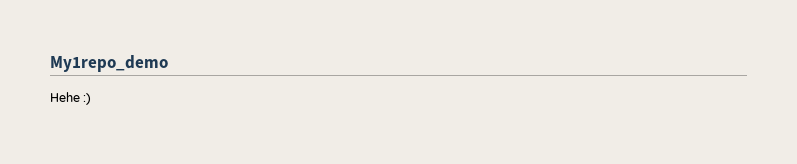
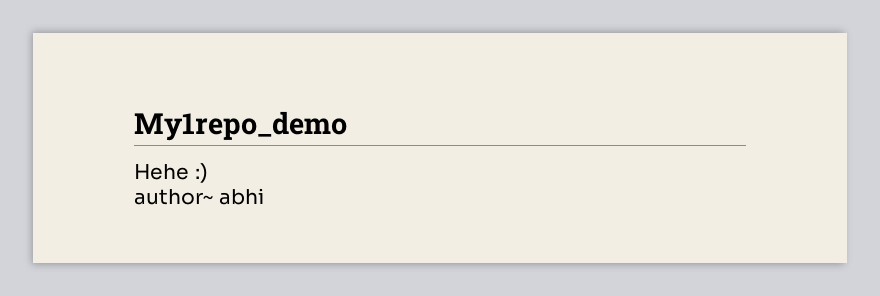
(92, 99) none -> [134,188,264,205] // author~ abhi

